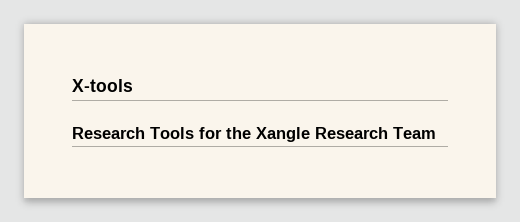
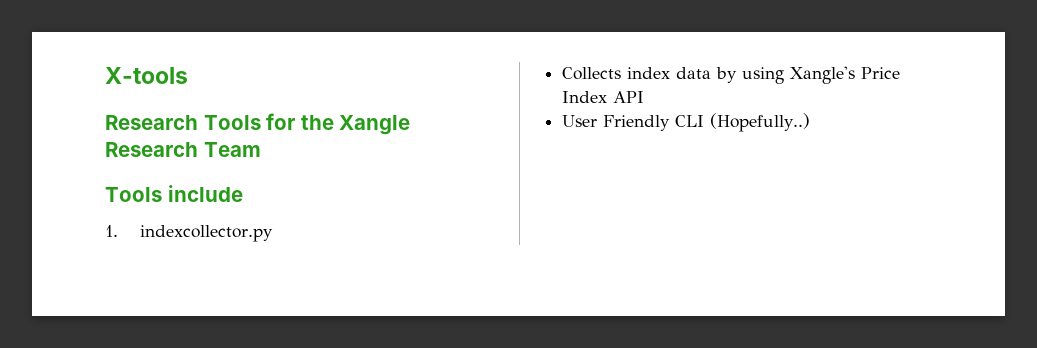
(436, 133) none -> [105,185,243,202] [105,225,273,242] [562,66,901,84] [562,91,645,103] [562,113,811,132] // Tools include // 1. indexcollector.py // Collects index data by using Xangle's Price Index API // User Friendly CLI (Hopefully..)

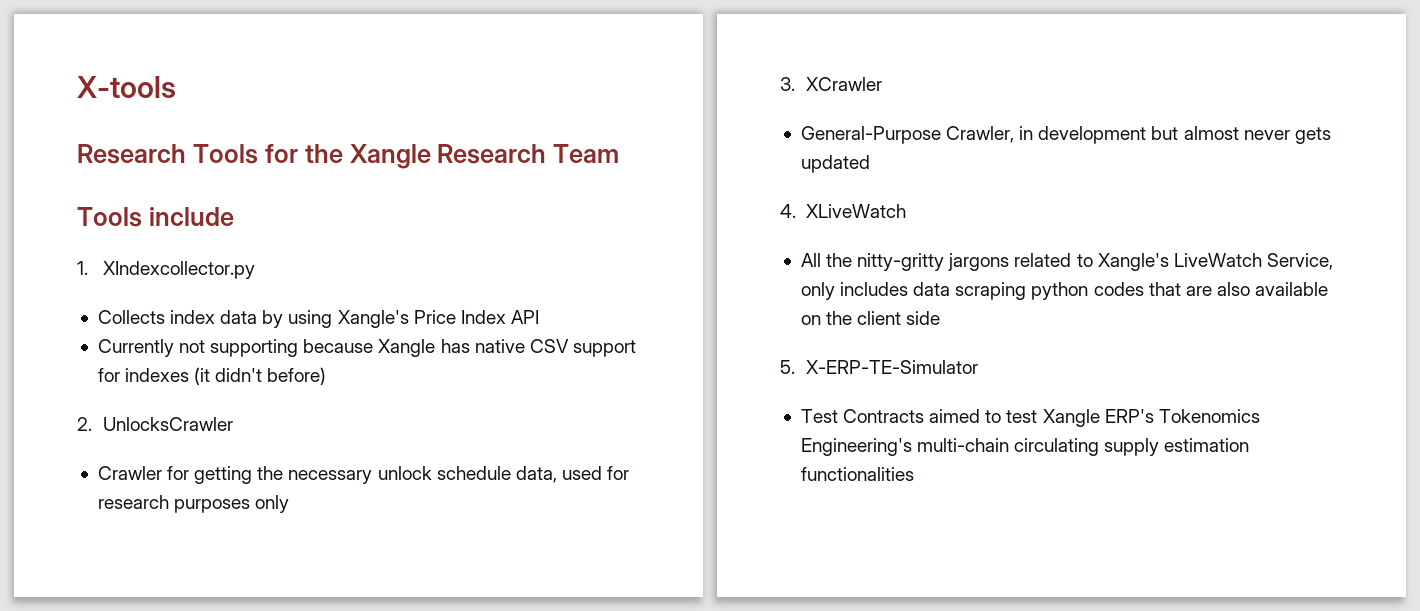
[139,225,273,242] indexcollector.py -> [103,261,256,279] XIndexcollector.py
[562,113,811,132] User Friendly CLI (Hopefully..) -> [97,339,636,357] [97,367,327,385] [77,417,234,431] [97,466,630,484] [97,495,290,513] [780,77,883,91] [800,126,1331,144] [800,155,870,173] [780,204,907,218] [800,253,1333,271] [800,282,1329,300] [800,311,941,325] [780,360,979,374] [800,409,1260,427] [800,438,1250,456] [800,467,914,481] Currently not supporting because Xangle has native CSV support for indexes (it didn't before) // 2. UnlocksCrawler // Crawler for getting the necessary unlock schedule data, used for research purposes only // 3. XCrawler // General-Purpose Crawler, in development but almost never gets updated // 4. XLiveWatch // All the nitty-gritty jargons related to Xangle's LiveWatch Service, only includes data scraping python codes that are also available on the client side // 5. X-ERP-TE-Simulator // Test Contracts aimed to test Xangle ERP's Tokenomics Engineering's multi-chain circulating supply estimation functionalities

